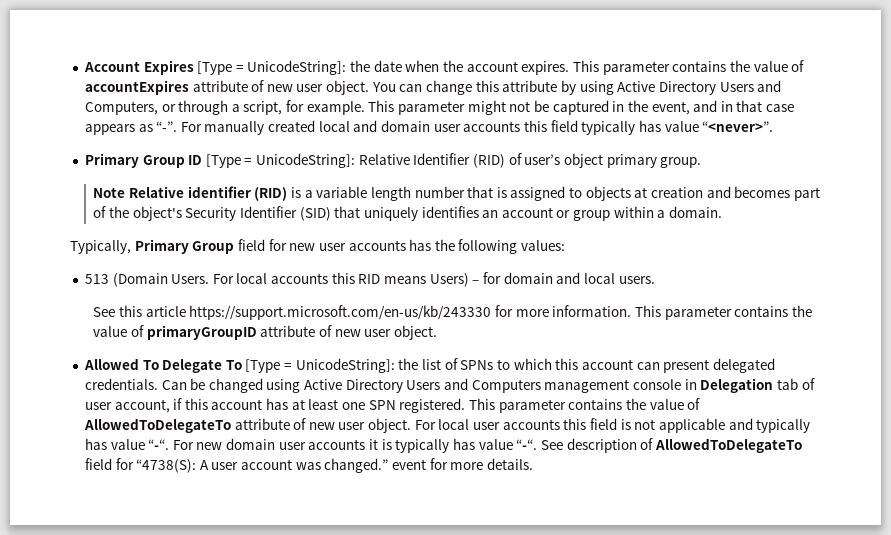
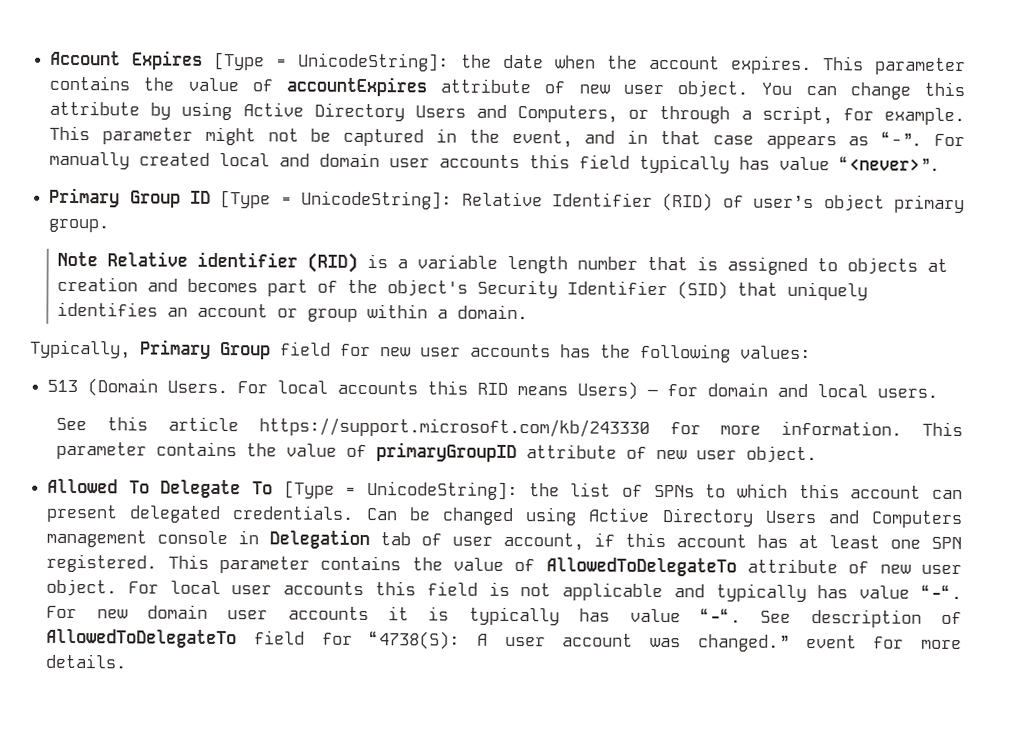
[189,305,492,320] https://support.microsoft.com/en-us/kb/243330 -> [258,417,650,438] https://support.microsoft.com/kb/243330

